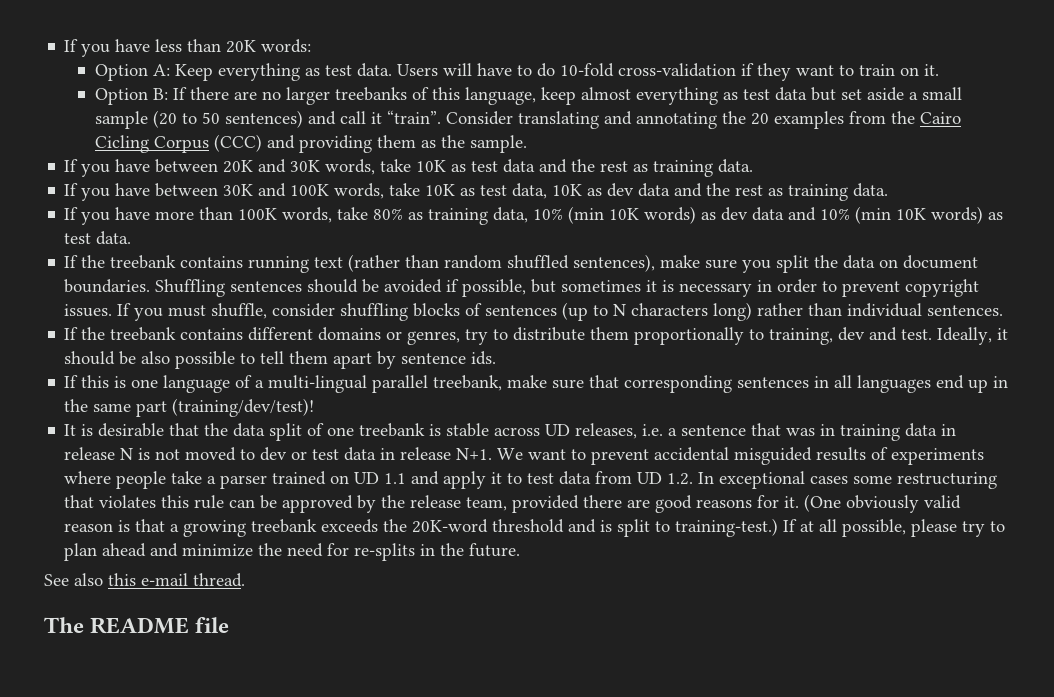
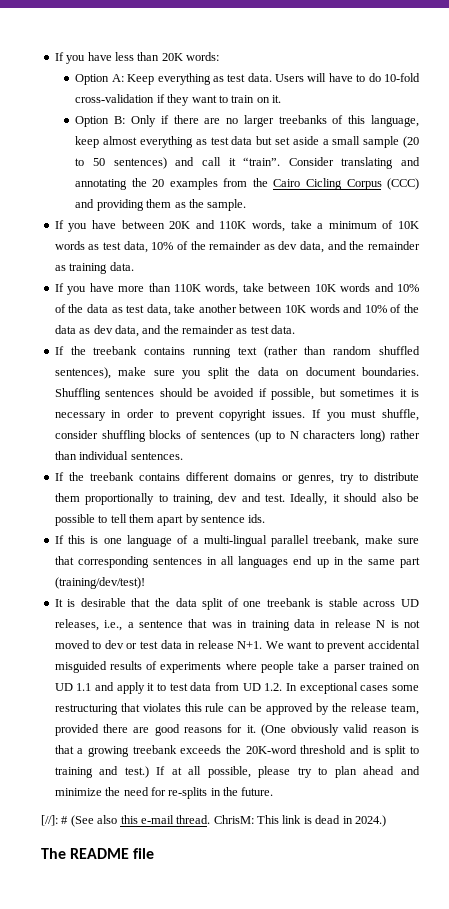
[172,87,187,100] If -> [131,115,169,127] Only if
[290,159,754,177] [64,183,764,201] 30K words, take 10K as test data and the rest as training data. // If you have between 30K and 100K words, take 10K as test data, 10K as dev data and the rest -> [219,220,419,232] [54,241,420,253] 110K words, take a minimum of 10K words as test data, 10% of the remainder as dev data, and the remainder
[238,206,984,225] 100K words, take 80% as training data, 10% (min 10K words) as dev data and 10% (min 10K words) -> [173,283,419,295] [54,304,420,316] [54,325,234,337] 110K words, take between 10K words and 10% of the data as test data, take another between 10K words and 10% of the data as dev data, and the remainder
[119,351,171,365] be also -> [381,493,419,502] also be
[642,424,664,436] i.e. -> [104,620,123,631] i.e.,
[675,518,779,537] training-test.) -> [54,766,149,778] training and test.)
[44,574,69,586] See -> [41,815,94,827] [//]: # (See
(245, 580) none -> [213,815,386,827] ChrisM: This link is dead in 2024.)

